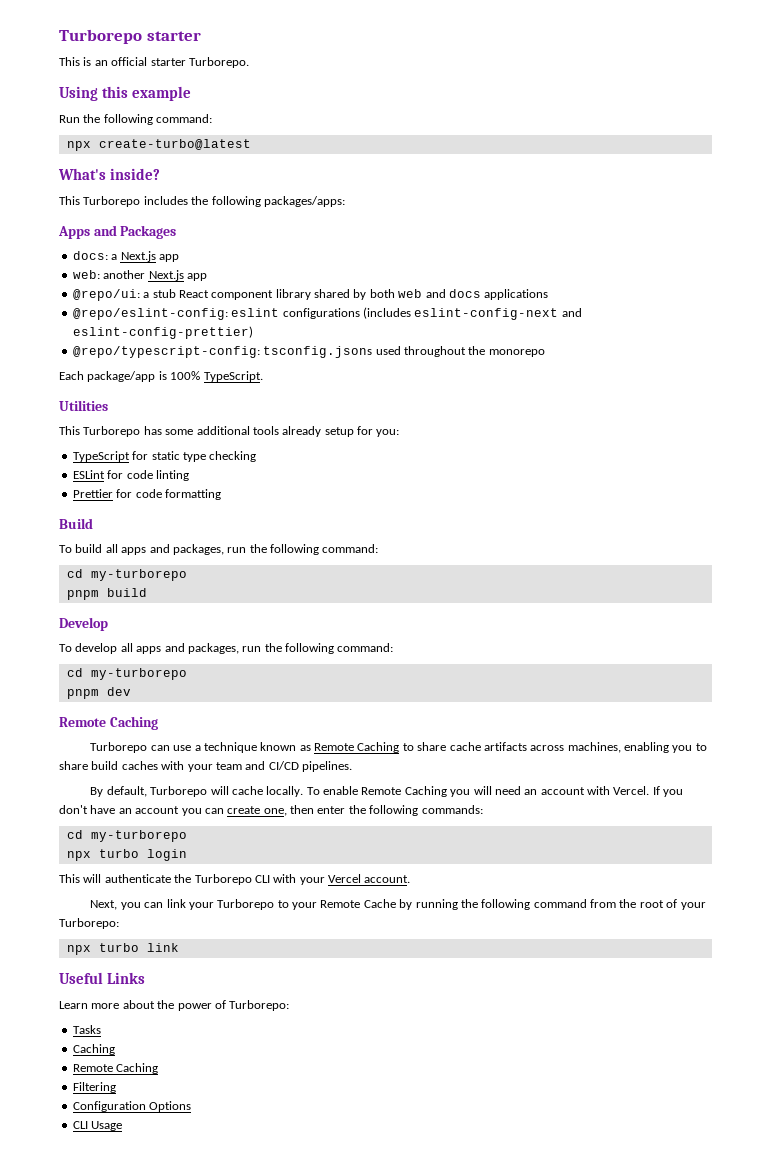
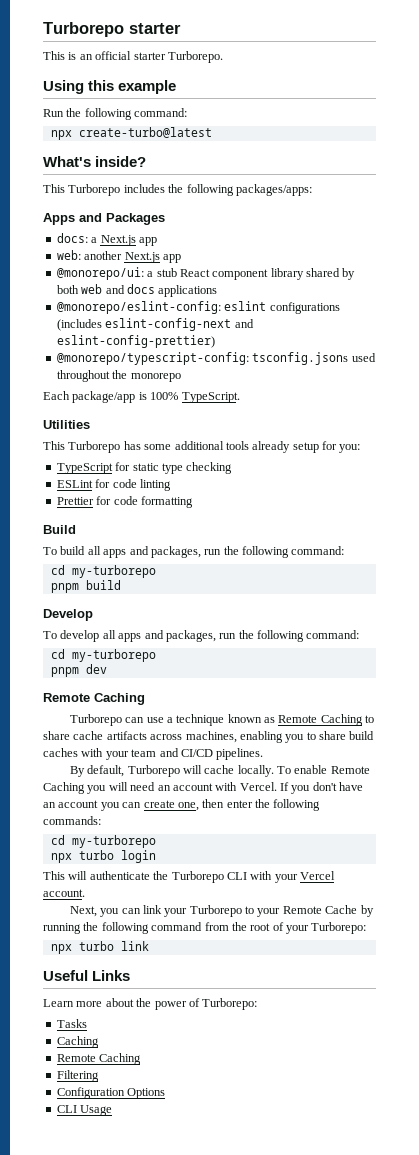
[72,289,140,301] @repo/ui: -> [56,267,144,280] @monorepo/ui:
[72,308,228,320] @repo/eslint-config: -> [56,301,221,314] @monorepo/eslint-config:
[72,346,260,358] @repo/typescript-config: -> [56,352,249,365] @monorepo/typescript-config:

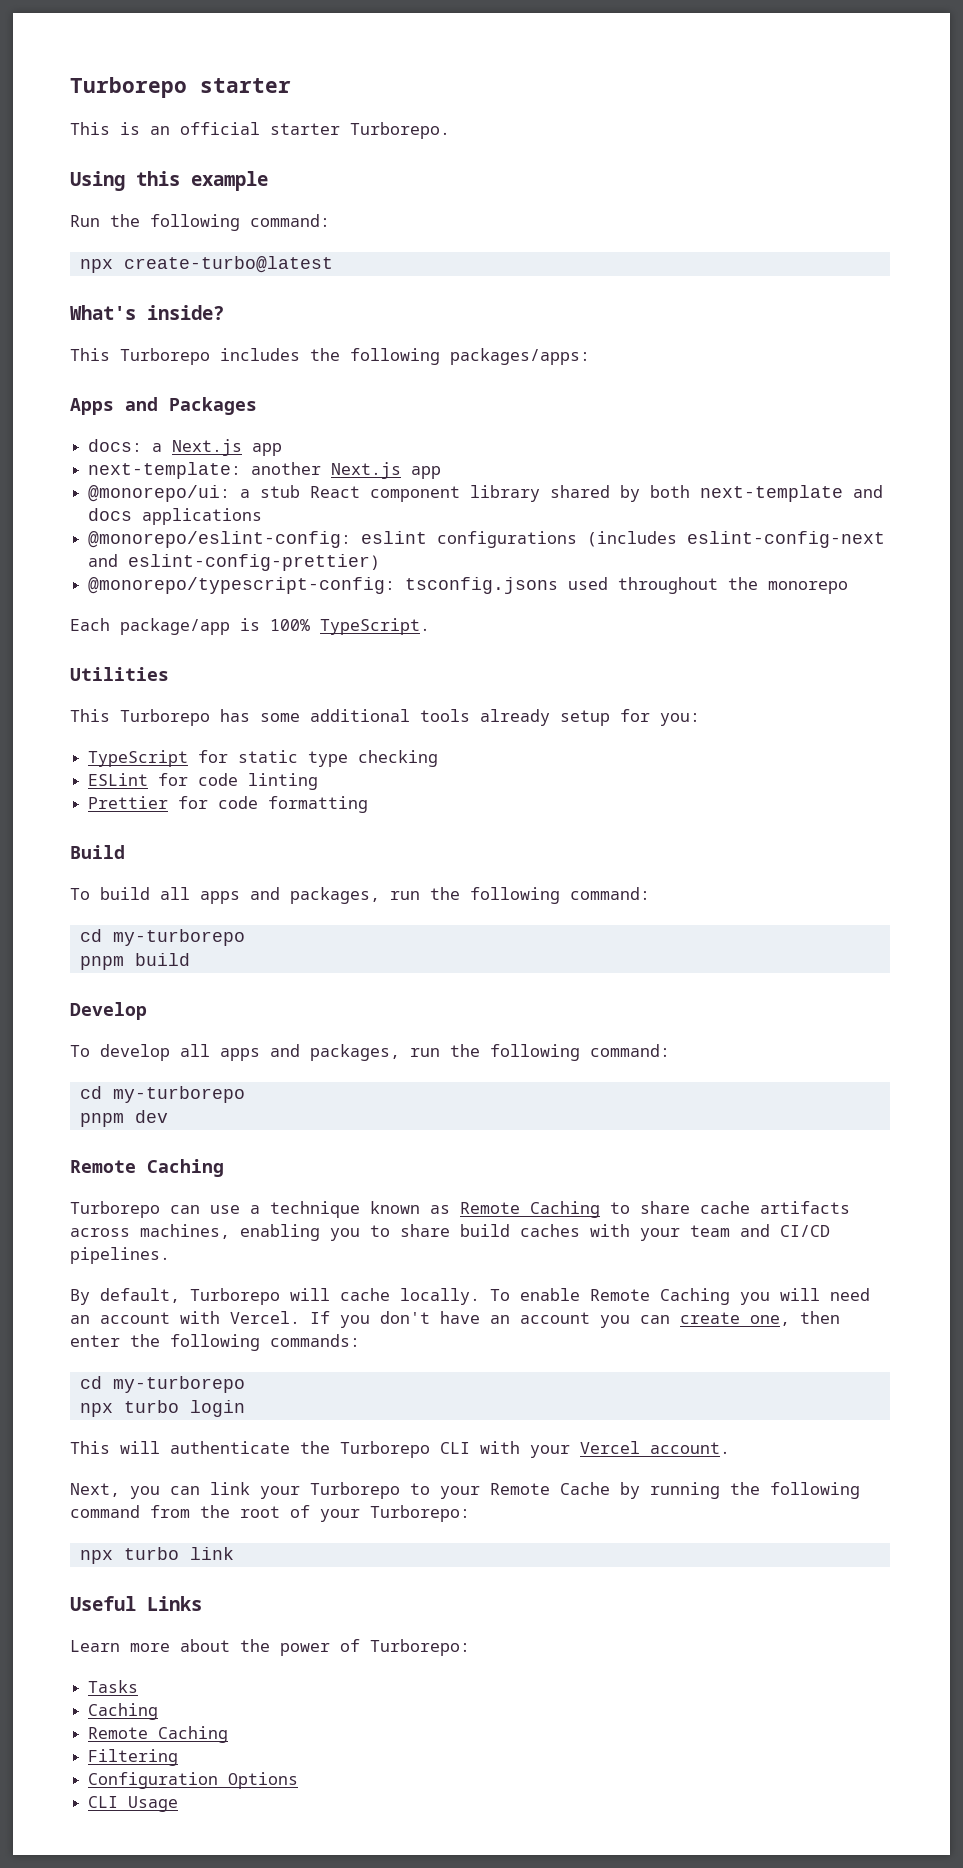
[56,250,81,260] web: -> [88,462,242,479] next-template:
[81,284,103,294] web -> [700,485,844,502] next-template

